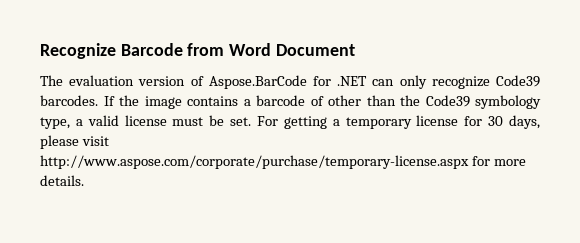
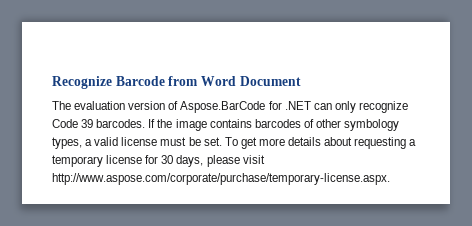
[495,75,540,87] Code39 -> [52,119,94,128] Code 39
[243,95,541,109] [40,117,70,129] a barcode of other than the Code39 symbology type, -> [254,119,400,131] [52,137,82,149] barcodes of other symbology types,
[257,116,327,129] For getting -> [224,137,407,149] To get more details about requesting
[40,155,526,169] [40,175,84,186] http://www.aspose.com/corporate/purchase/temporary-license.aspx for more details. -> [52,173,390,185] http://www.aspose.com/corporate/purchase/temporary-license.aspx.

